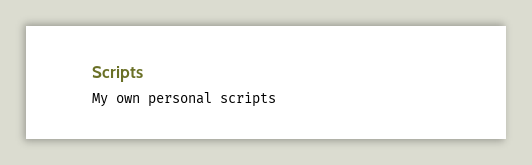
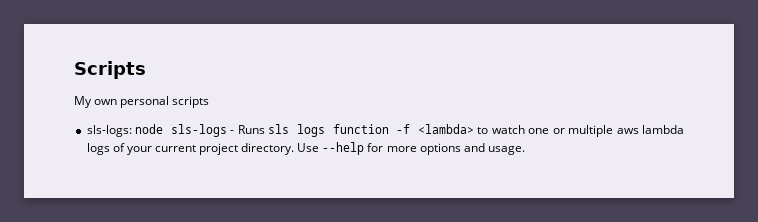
(276, 99) none -> [86,124,684,137] [86,142,525,155] // sls-logs: node sls-logs - Runs sls logs function -f <lambda> to watch one or multiple aws lambda logs of your current project directory. Use --help for more options and usage.

